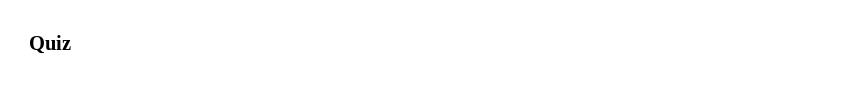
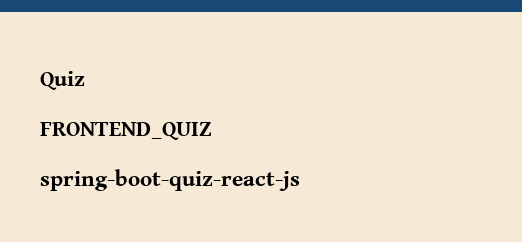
(71, 44) none -> [40,122,212,140] [40,169,300,191] // FRONTEND_QUIZ // spring-boot-quiz-react-js

